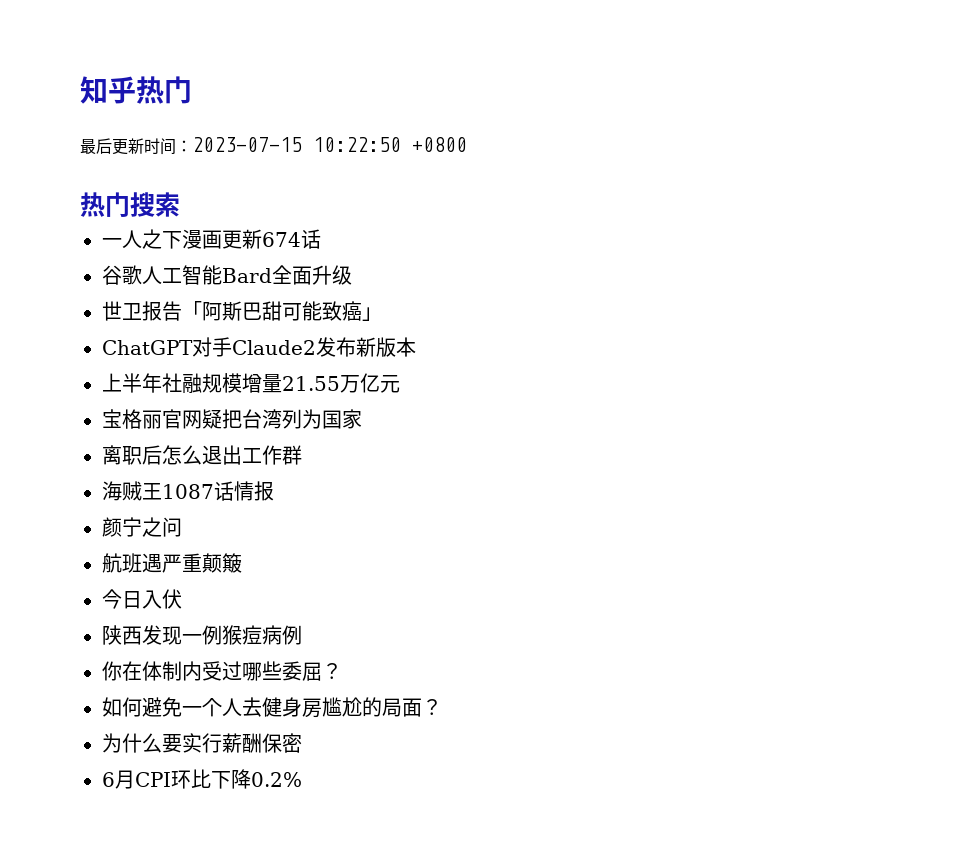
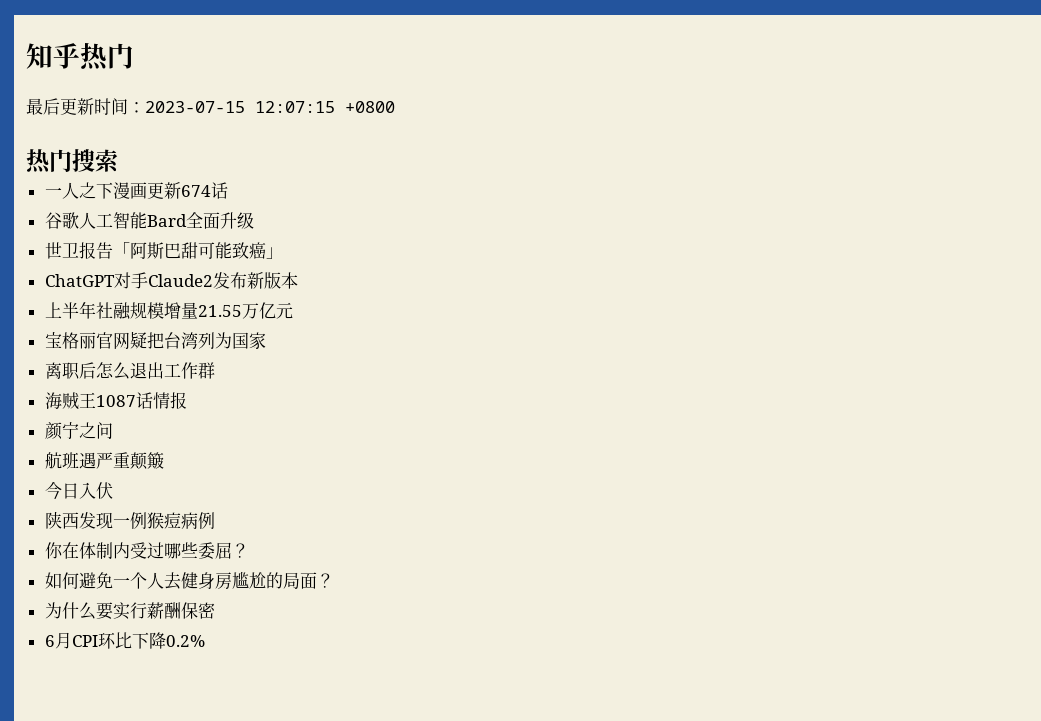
[313,137,401,152] 10:22:50 -> [255,101,335,113] 12:07:15

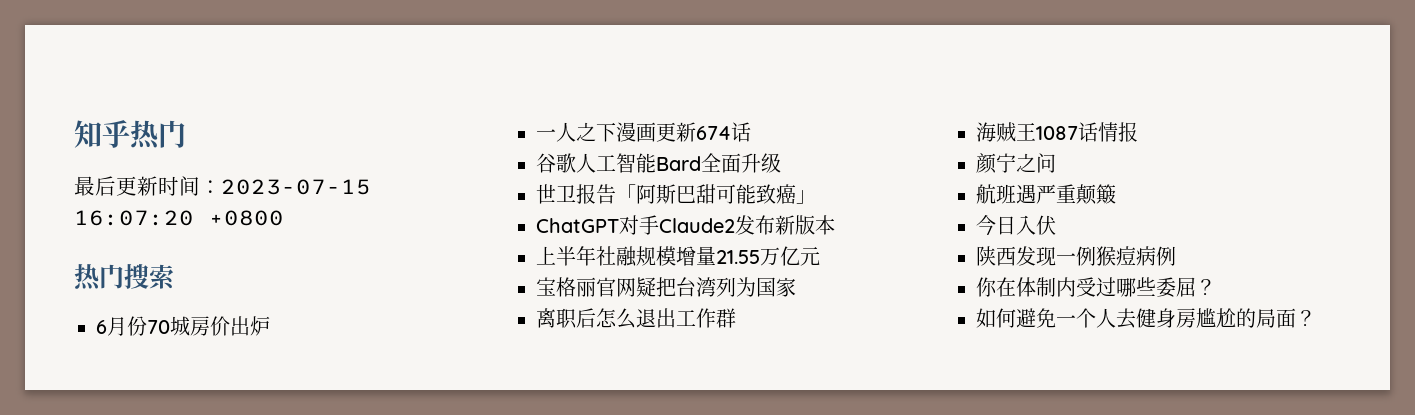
[255,101,335,113] 12:07:15 -> [74,210,194,226] 16:07:20
(118, 161) none -> [96,316,270,336] // 6月份70城房价出炉
[44,602,215,620] [44,632,205,649] // 为什么要实行薪酬保密 // 6月CPI环比下降0.2% -> (1316, 318) none

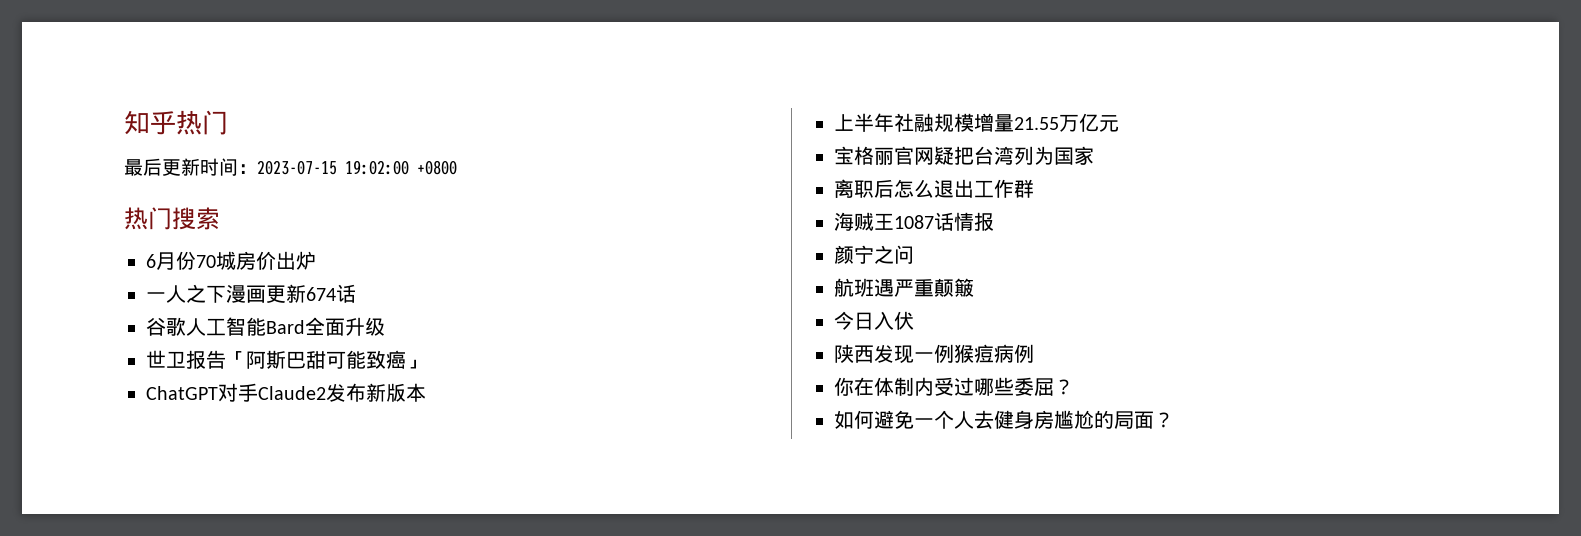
[74,210,194,226] 16:07:20 -> [345,160,409,175] 19:02:00

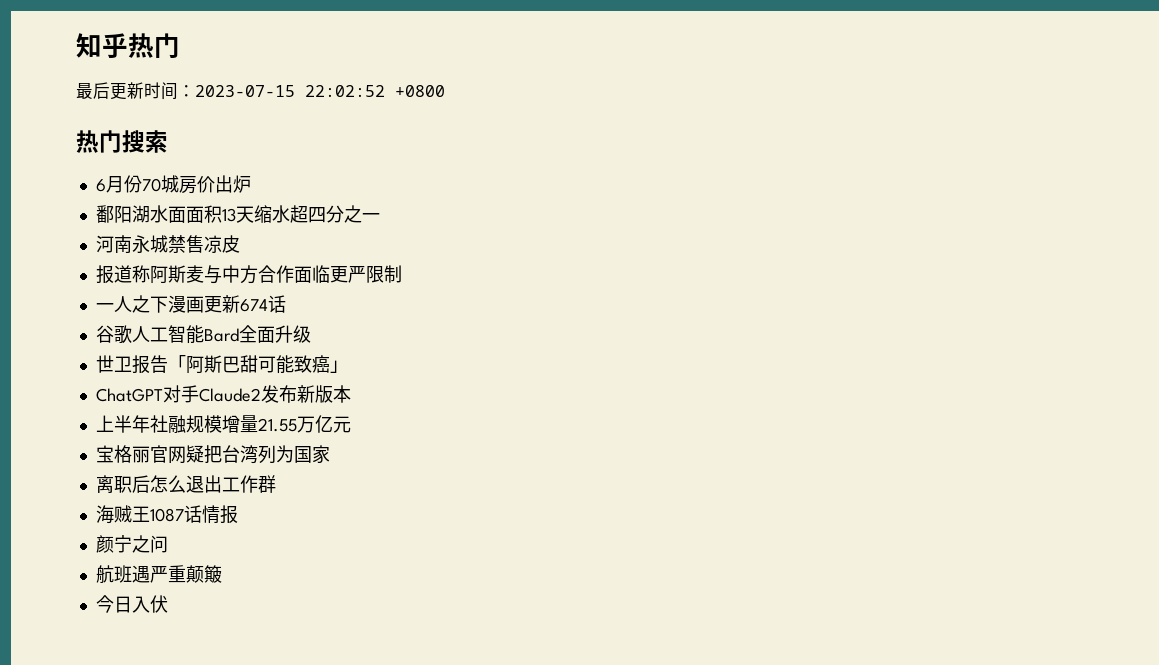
[345,160,409,175] 19:02:00 -> [305,85,385,97] 22:02:52
(316, 260) none -> [95,205,380,223] [95,235,240,253] [95,265,402,284] // 鄱阳湖水面面积13天缩水超四分之一 // 河南永城禁售凉皮 // 报道称阿斯麦与中方合作面临更严限制
[834,344,1034,364] [834,377,1074,396] [834,410,1174,429] // 陕西发现一例猴痘病例 // 你在体制内受过哪些委屈？ // 如何避免一个人去健身房尴尬的局面？ -> (168, 604) none

